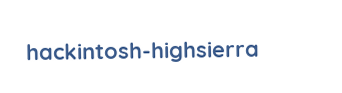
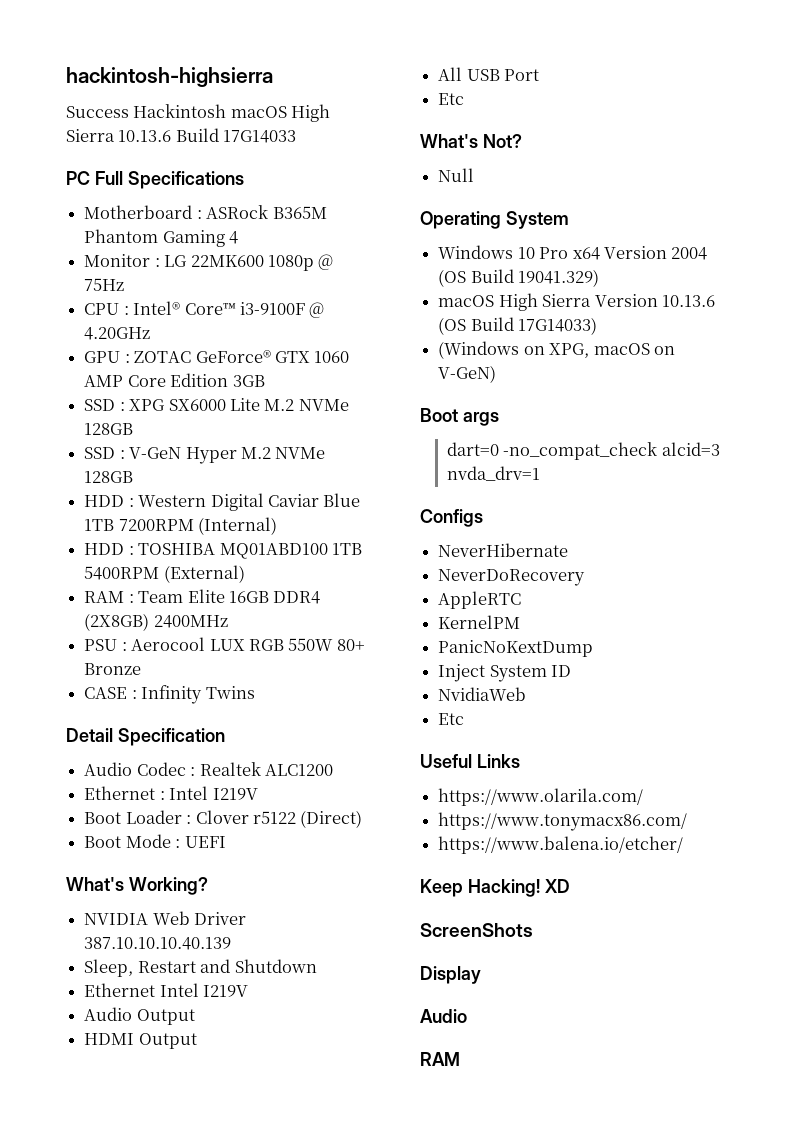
(260, 52) none -> [66,104,331,122] [66,128,297,143] [66,171,244,189] [84,205,327,219] [84,229,239,247] [84,254,334,271] [84,278,125,291] [84,301,325,318] [84,327,151,340] [84,350,350,363] [84,373,265,387] [84,398,349,411] [84,423,134,435] [84,447,326,464] [84,471,134,483] [84,493,361,511] [84,517,278,535] [84,543,362,559] [84,565,245,583] [84,589,321,604] [84,613,228,631] [84,637,365,651] [84,663,142,675] [84,685,255,704] [66,728,225,746] [84,762,333,776] [84,786,258,800] [84,810,363,828] [84,834,226,848] [66,877,208,895] [84,911,247,925] [84,937,232,950] [84,959,317,977] [84,983,249,997] [84,1007,195,1025] [84,1033,197,1049] [438,67,540,81] [438,93,465,105] [420,134,522,148] [438,168,475,182] [420,211,569,229] [438,245,708,260] [438,269,600,287] [438,293,715,311] [438,317,598,335] [438,341,675,359] [438,365,497,383] [420,408,499,426] [446,442,720,460] [446,466,540,481] [420,509,483,527] [438,543,569,557] [438,569,586,586] [438,591,522,609] [438,615,521,629] [438,640,594,657] [438,664,572,682] [438,687,527,701] [438,713,465,725] [420,754,520,768] [438,788,644,806] [438,812,688,831] [438,836,684,854] [420,879,570,897] [420,923,533,937] [420,966,481,984] [420,1009,467,1023] [420,1052,460,1066] // Success Hackintosh macOS High Sierra 10.13.6 Build 17G14033 // PC Full Specifications // Motherboard : ASRock B365M Phantom Gaming 4 // Monitor : LG 22MK600 1080p @ 75Hz // CPU : Intel® Core™ i3-9100F @ 4.20GHz // GPU : ZOTAC GeForce® GTX 1060 AMP Core Edition 3GB // SSD : XPG SX6000 Lite M.2 NVMe 128GB // SSD : V-GeN Hyper M.2 NVMe 128GB // HDD : Western Digital Caviar Blue 1TB 7200RPM (Internal) // HDD : TOSHIBA MQ01ABD100 1TB 5400RPM (External) // RAM : Team Elite 16GB DDR4 (2X8GB) 2400MHz // PSU : Aerocool LUX RGB 550W 80+ Bronze // CASE : Infinity Twins // Detail Specification // Audio Codec : Realtek ALC1200 // Ethernet : Intel I219V // Boot Loader : Clover r5122 (Direct) // Boot Mode : UEFI // What's Working? // NVIDIA Web Driver 387.10.10.10.40.139 // Sleep, Restart and Shutdown // Ethernet Intel I219V // Audio Output // HDMI Output // All USB Port // Etc // What's Not? // Null // Operating System // Windows 10 Pro x64 Version 2004 (OS Build 19041.329) // macOS High Sierra Version 10.13.6 (OS Build 17G14033) // (Windows on XPG, macOS on V-GeN) // Boot args // dart=0 -no_compat_check alcid=3 nvda_drv=1 // Configs // NeverHibernate // NeverDoRecovery // AppleRTC // KernelPM // PanicNoKextDump // Inject System ID // NvidiaWeb // Etc // Useful Links // https://www.olarila.com/ // https://www.tonymacx86.com/ // https://www.balena.io/etcher/ // Keep Hacking! XD // ScreenShots // Display // Audio // RAM

